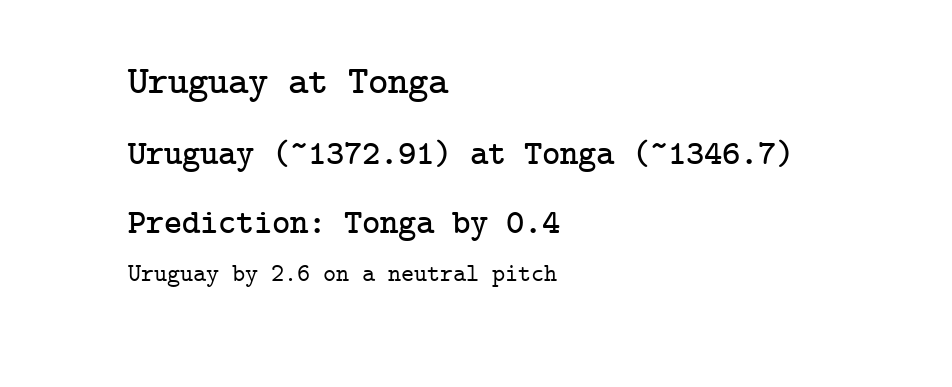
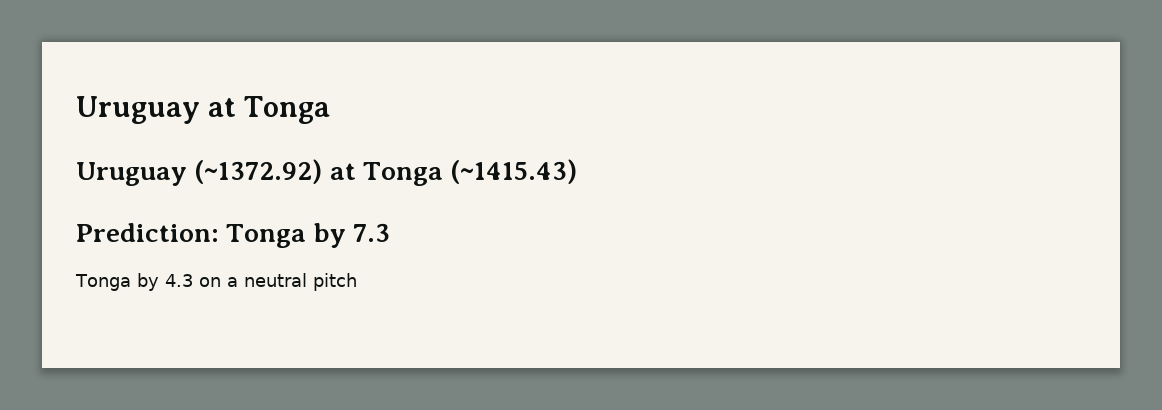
[272,139,794,172] (~1372.91) at Tonga (~1346.7) -> [194,159,578,186] (~1372.92) at Tonga (~1415.43)
[506,212,560,233] [128,265,310,287] 0.4 // Uruguay by 2.6 -> [352,223,390,242] [75,273,193,291] 7.3 // Tonga by 4.3

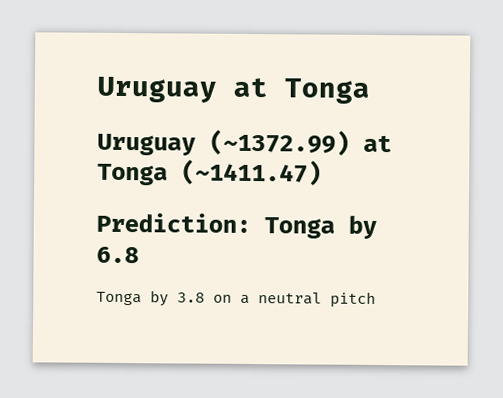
[194,159,578,186] (~1372.92) at Tonga (~1415.43) -> [209,129,392,156] [97,159,322,186] (~1372.99) at Tonga (~1411.47)
[352,223,390,242] [75,273,193,291] 7.3 // Tonga by 4.3 -> [96,246,139,264] [96,290,205,307] 6.8 // Tonga by 3.8

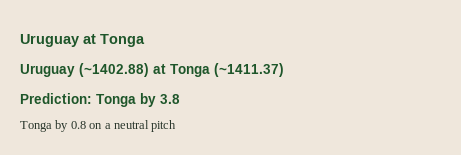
[209,129,392,156] [97,159,322,186] (~1372.99) at Tonga (~1411.47) -> [79,63,284,77] (~1402.88) at Tonga (~1411.37)
[96,246,139,264] [96,290,205,307] 6.8 // Tonga by 3.8 -> [160,94,180,104] [20,120,86,132] 3.8 // Tonga by 0.8

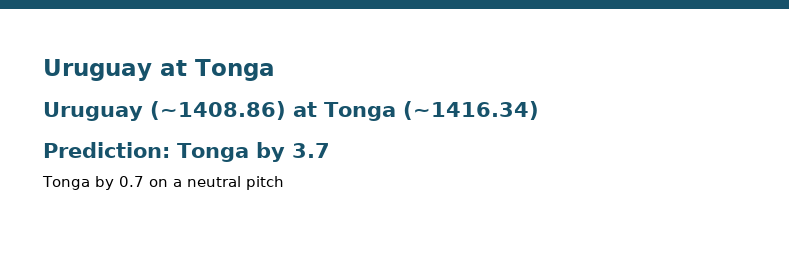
[79,63,284,77] (~1402.88) at Tonga (~1411.37) -> [149,101,539,121] (~1408.86) at Tonga (~1416.34)
[160,94,180,104] [20,120,86,132] 3.8 // Tonga by 0.8 -> [291,143,330,158] [42,176,144,190] 3.7 // Tonga by 0.7

